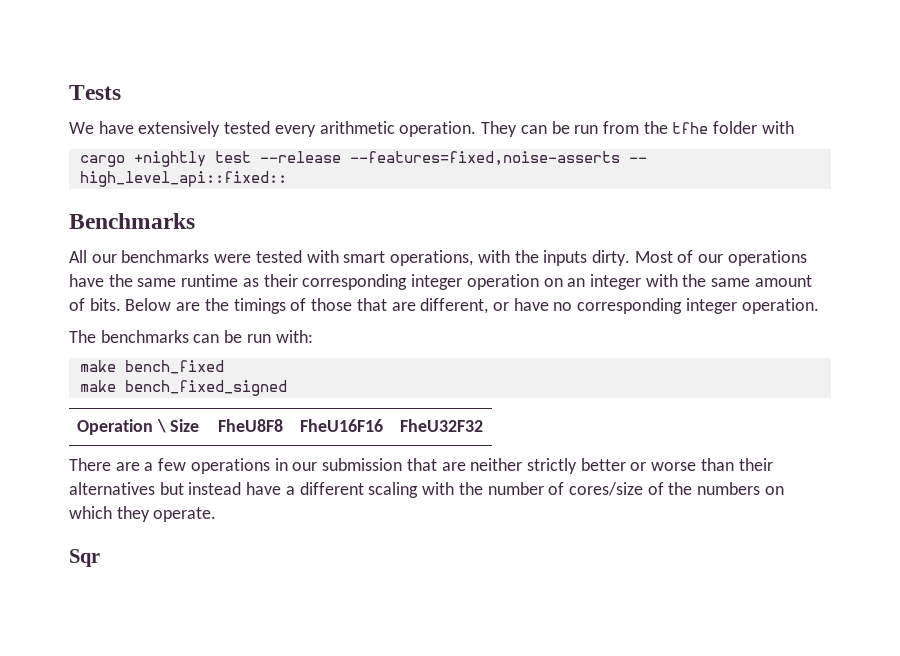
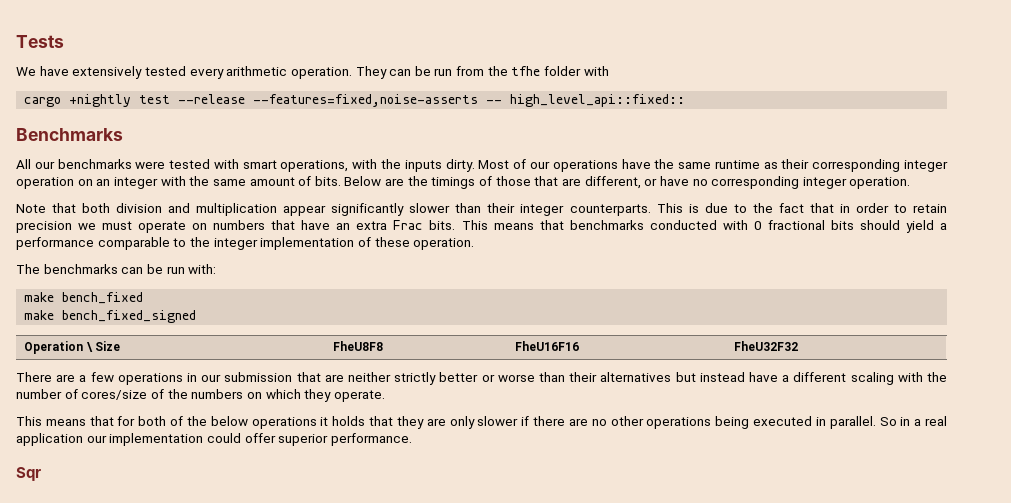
(819, 306) none -> [16,203,948,216] [16,220,948,233] [16,237,475,250] // Note that both division and multiplication appear significantly slower than their integer counterparts. This is due to the fact that in order to retain precision we must operate on numbers that have an extra Frac bits. This means that benchmarks conducted with 0 fractional bits should yield a performance comparable to the integer implementation of these operation.
(217, 514) none -> [16,416,947,429] [16,433,412,446] // This means that for both of the below operations it holds that they are only slower if there are no other operations being executed in parallel. So in a real application our implementation could offer superior performance.

